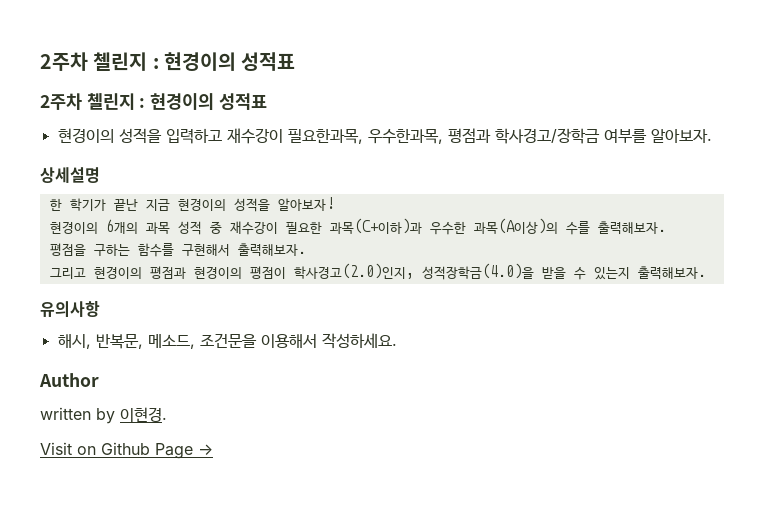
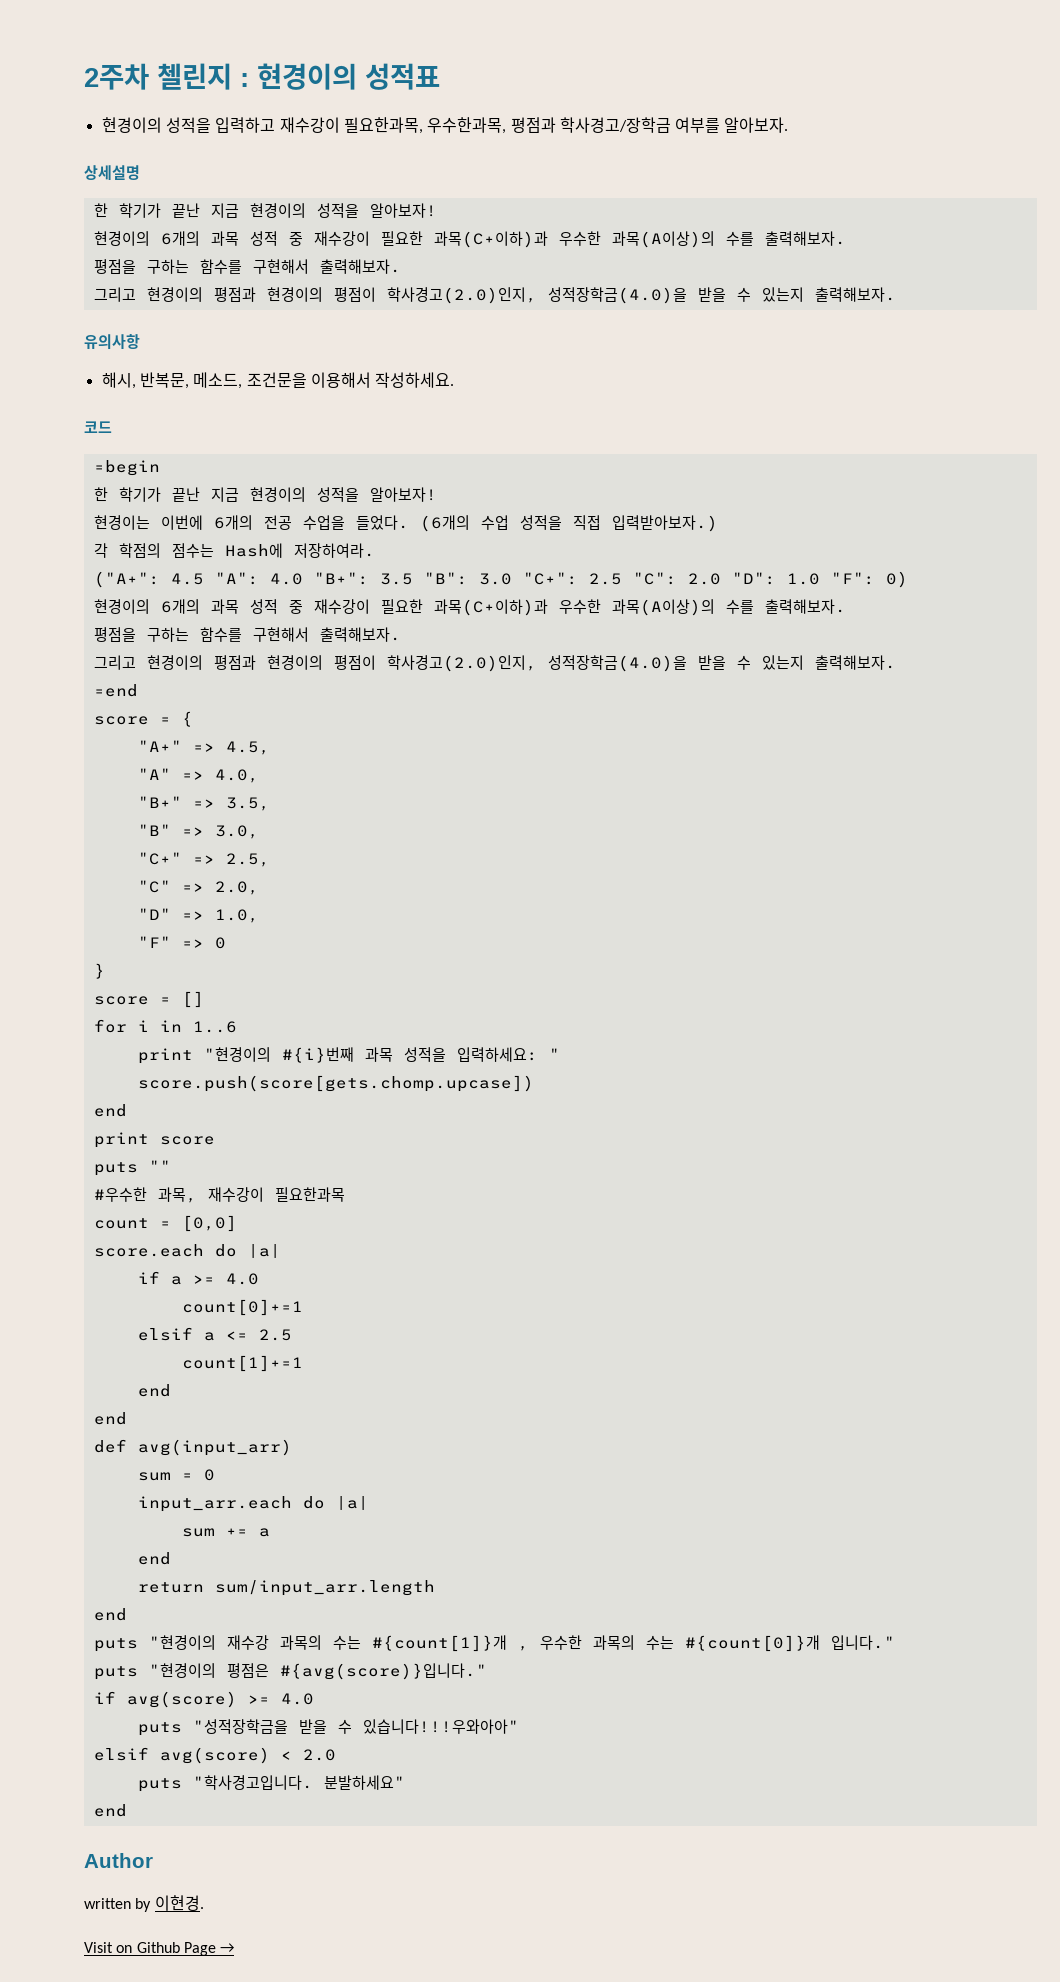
[40,52,296,71] [40,93,267,111] 2주차 첼린지 : 현경이의 성적표 // 2주차 첼린지 : 현경이의 성적표 -> [84,63,440,90] 2주차 첼린지 : 현경이의 성적표
(397, 341) none -> [84,421,112,433] [93,460,160,476] [93,487,437,502] [93,515,718,532] [93,543,375,558] [93,571,908,588] [93,599,846,616] [93,627,401,642] [93,655,896,672] [93,684,138,697] [93,711,193,727] [137,740,270,755] [137,768,259,783] [137,796,270,811] [137,824,259,839] [137,852,270,867] [137,880,259,895] [137,908,259,923] [137,936,226,949] [93,963,105,979] [93,991,204,1008] [93,1019,237,1033] [137,1047,560,1064] [137,1075,534,1092] [93,1104,127,1117] [93,1132,215,1148] [93,1160,171,1176] [93,1187,345,1203] [93,1215,237,1232] [93,1244,281,1258] [137,1271,259,1285] [181,1299,303,1316] [137,1327,292,1341] [181,1355,303,1372] [137,1384,171,1397] [93,1412,127,1425] [93,1439,292,1456] [137,1469,215,1481] [137,1496,369,1512] [181,1528,270,1537] [137,1552,171,1565] [137,1580,435,1596] [93,1608,127,1621] [93,1635,895,1652] [93,1663,487,1680] [93,1691,314,1708] [137,1719,519,1736] [93,1747,336,1764] [137,1775,405,1792] [93,1804,127,1817] // 코드 // =begin // 한 학기가 끝난 지금 현경이의 성적을 알아보자! // 현경이는 이번에 6개의 전공 수업을 들었다. (6개의 수업 성적을 직접 입력받아보자.) // 각 학점의 점수는 Hash에 저장하여라. // ("A+": 4.5 "A": 4.0 "B+": 3.5 "B": 3.0 "C+": 2.5 "C": 2.0 "D": 1.0 "F": 0) // 현경이의 6개의 과목 성적 중 재수강이 필요한 과목(C+이하)과 우수한 과목(A이상)의 수를 출력해보자. // 평점을 구하는 함수를 구현해서 출력해보자. // 그리고 현경이의 평점과 현경이의 평점이 학사경고(2.0)인지, 성적장학금(4.0)을 받을 수 있는지 출력해보자. // =end // score = { // "A+" => 4.5, // "A" => 4.0, // "B+" => 3.5, // "B" => 3.0, // "C+" => 2.5, // "C" => 2.0, // "D" => 1.0, // "F" => 0 // } // score = [] // for i in 1..6 // print "현경이의 #{i}번째 과목 성적을 입력하세요: " // score.push(score[gets.chomp.upcase]) // end // print score // puts "" // #우수한 과목, 재수강이 필요한과목 // count = [0,0] // score.each do |a| // if a >= 4.0 // count[0]+=1 // elsif a <= 2.5 // count[1]+=1 // end // end // def avg(input_arr) // sum = 0 // input_arr.each do |a| // sum += a // end // return sum/input_arr.length // end // puts "현경이의 재수강 과목의 수는 #{count[1]}개 , 우수한 과목의 수는 #{count[0]}개 입니다." // puts "현경이의 평점은 #{avg(score)}입니다." // if avg(score) >= 4.0 // puts "성적장학금을 받을 수 있습니다!!!우와아아" // elsif avg(score) < 2.0 // puts "학사경고입니다. 분발하세요" // end

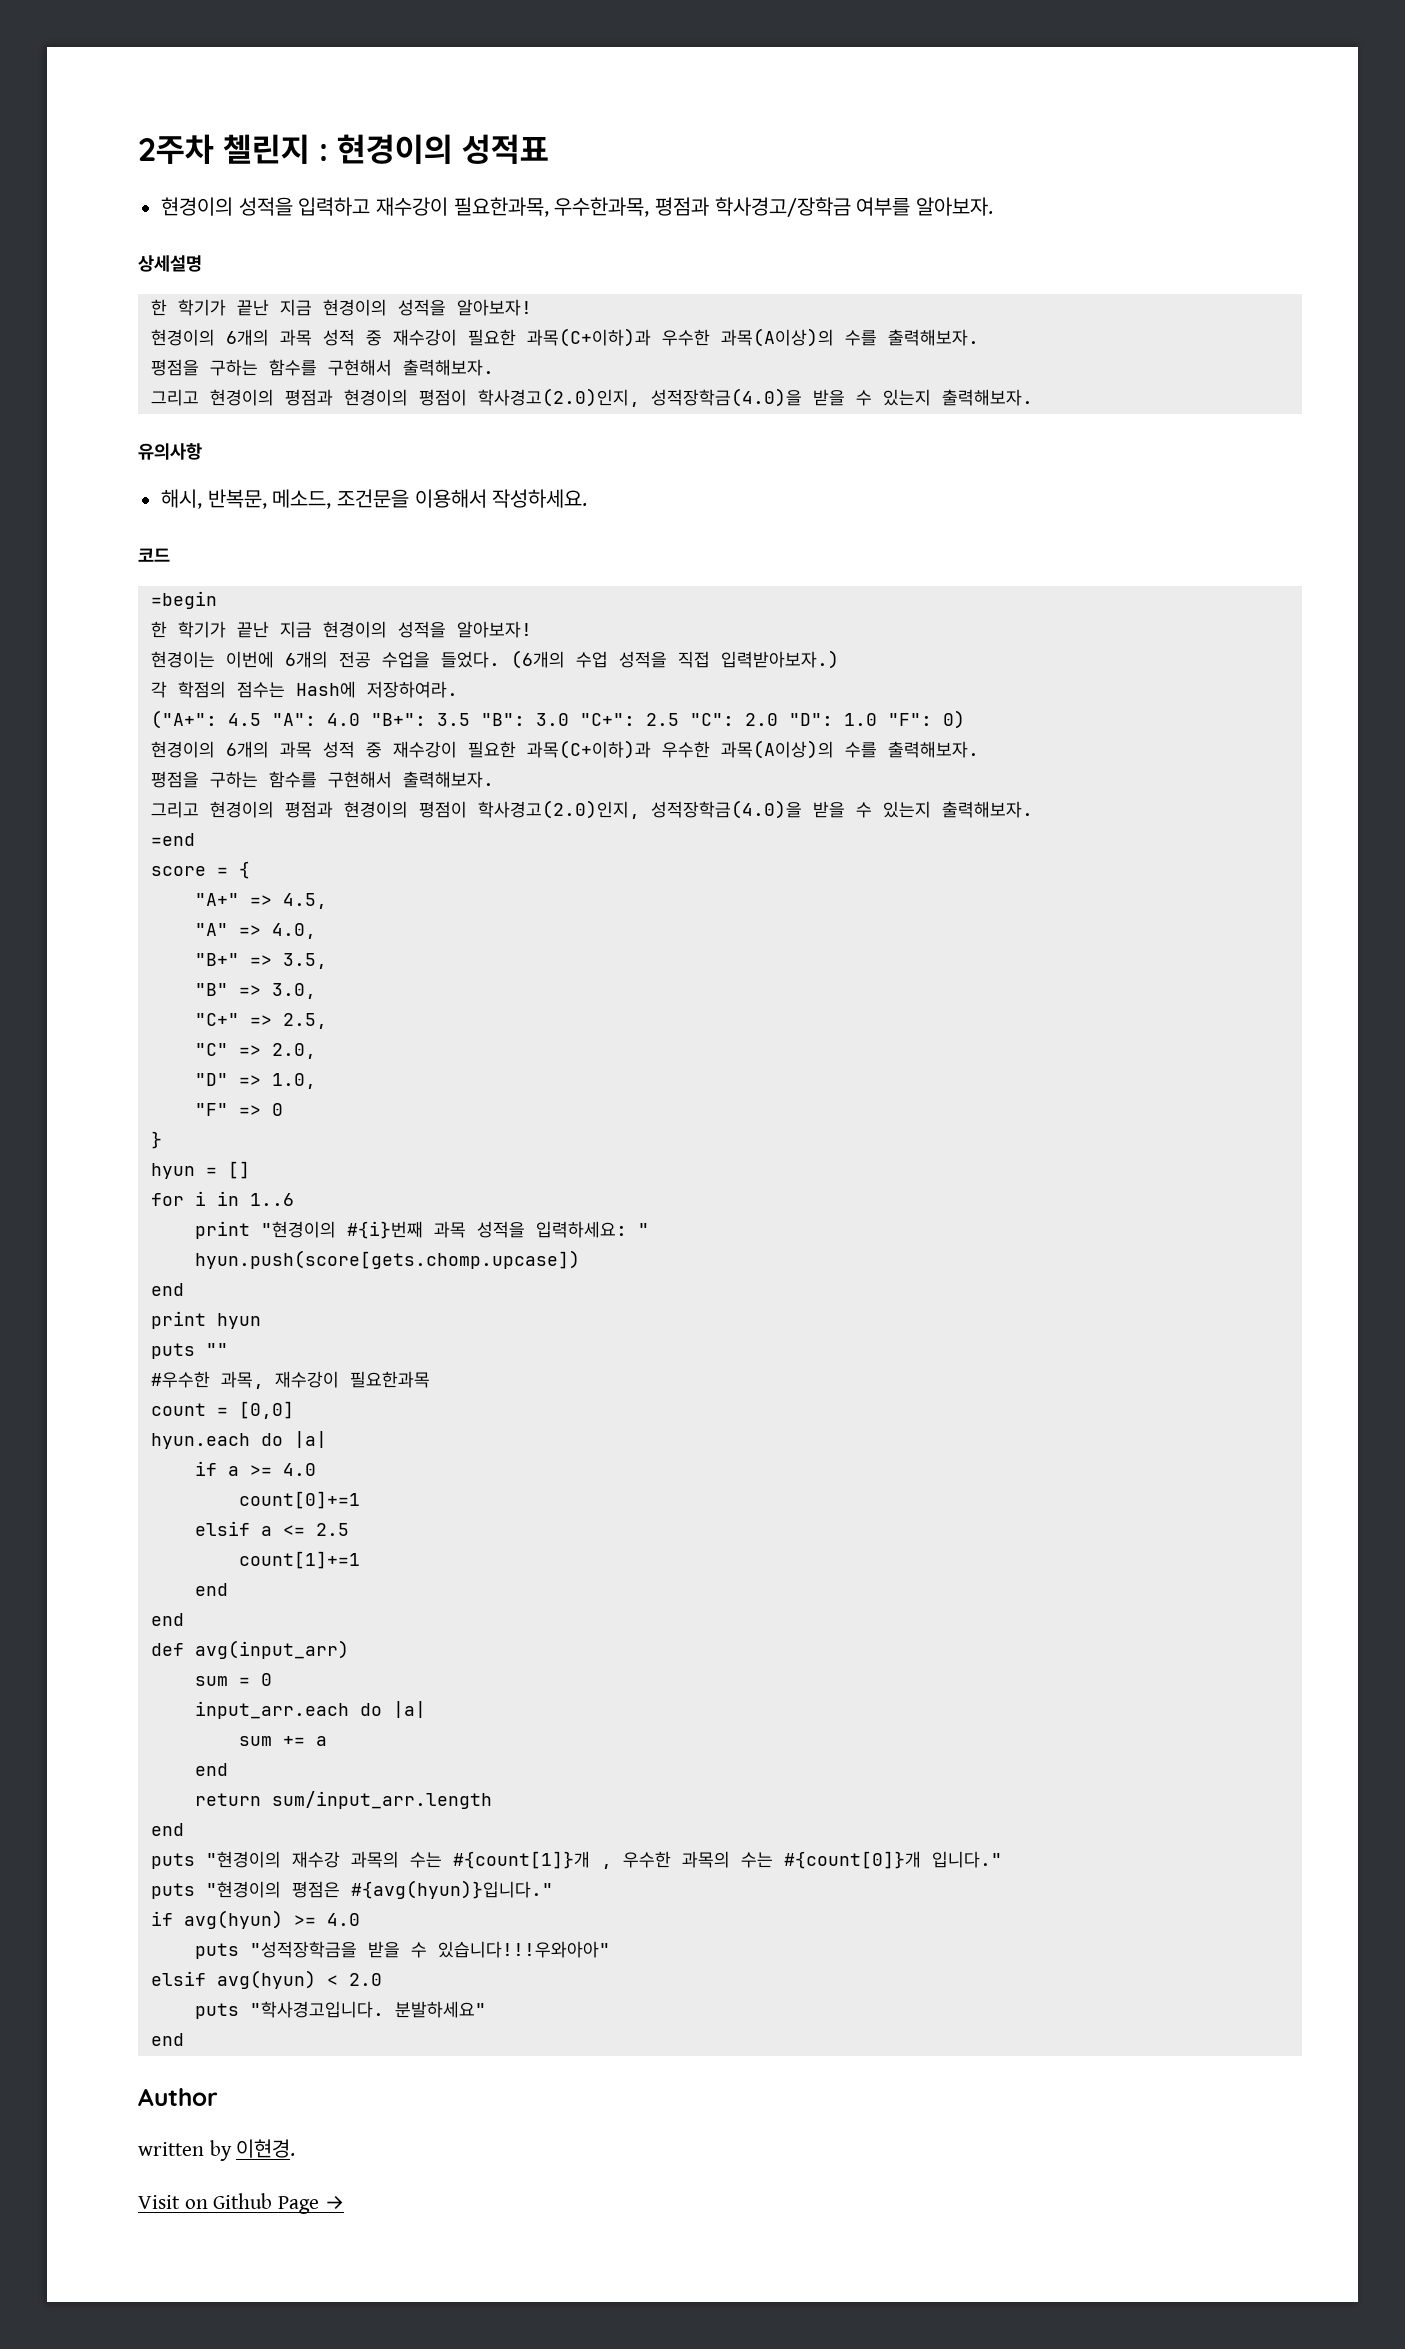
[93,996,149,1005] score -> [150,1163,195,1179] hyun
[137,1075,534,1092] score.push(score[gets.chomp.upcase]) -> [194,1250,580,1269] hyun.push(score[gets.chomp.upcase])
[159,1136,215,1145] score -> [216,1313,261,1329] hyun
[93,1244,204,1257] score.each -> [150,1433,250,1449] hyun.each
[279,1663,487,1680] [93,1691,237,1708] #{avg(score)}입니다." // if avg(score) -> [350,1880,553,1899] [150,1910,283,1929] #{avg(hyun)}입니다." // if avg(hyun)
[159,1747,270,1764] avg(score) -> [216,1970,316,1989] avg(hyun)

